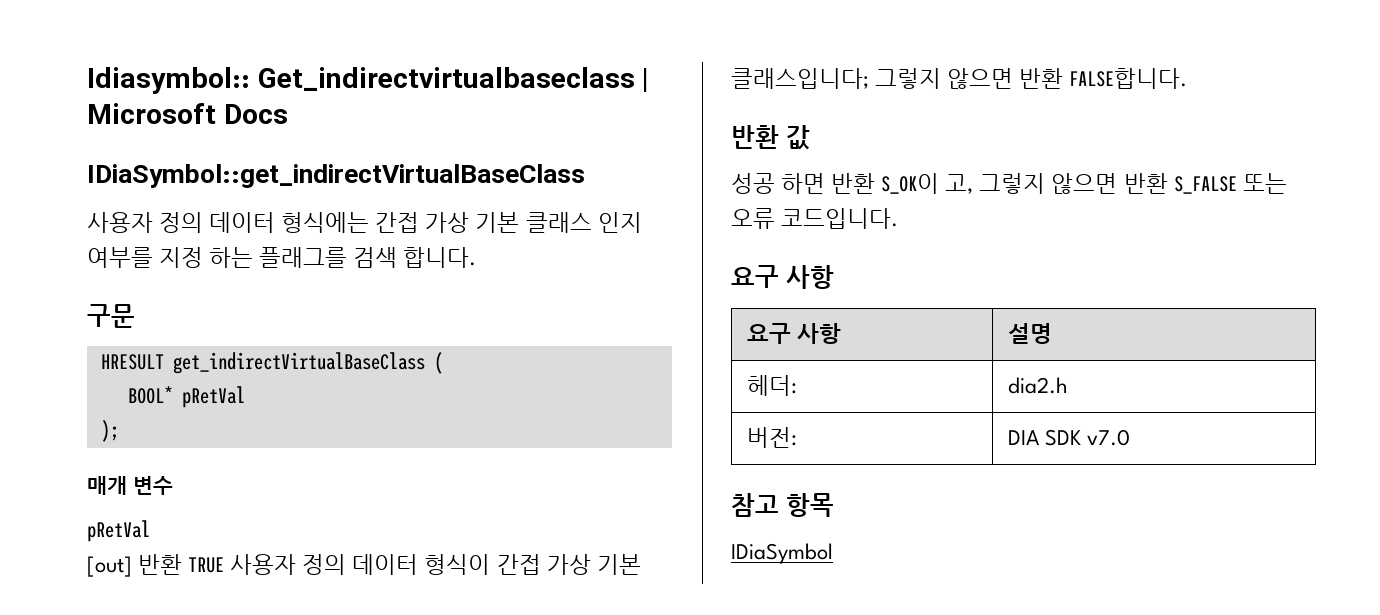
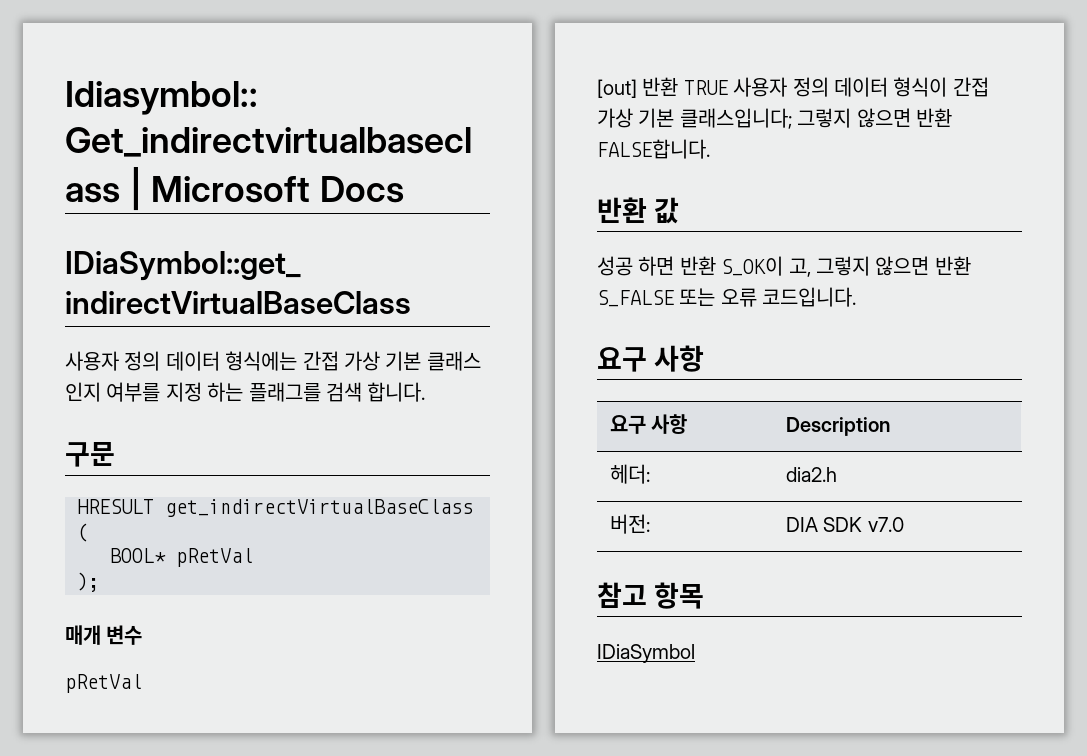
[1007,323,1052,344] 설명 -> [785,417,890,436] Description

